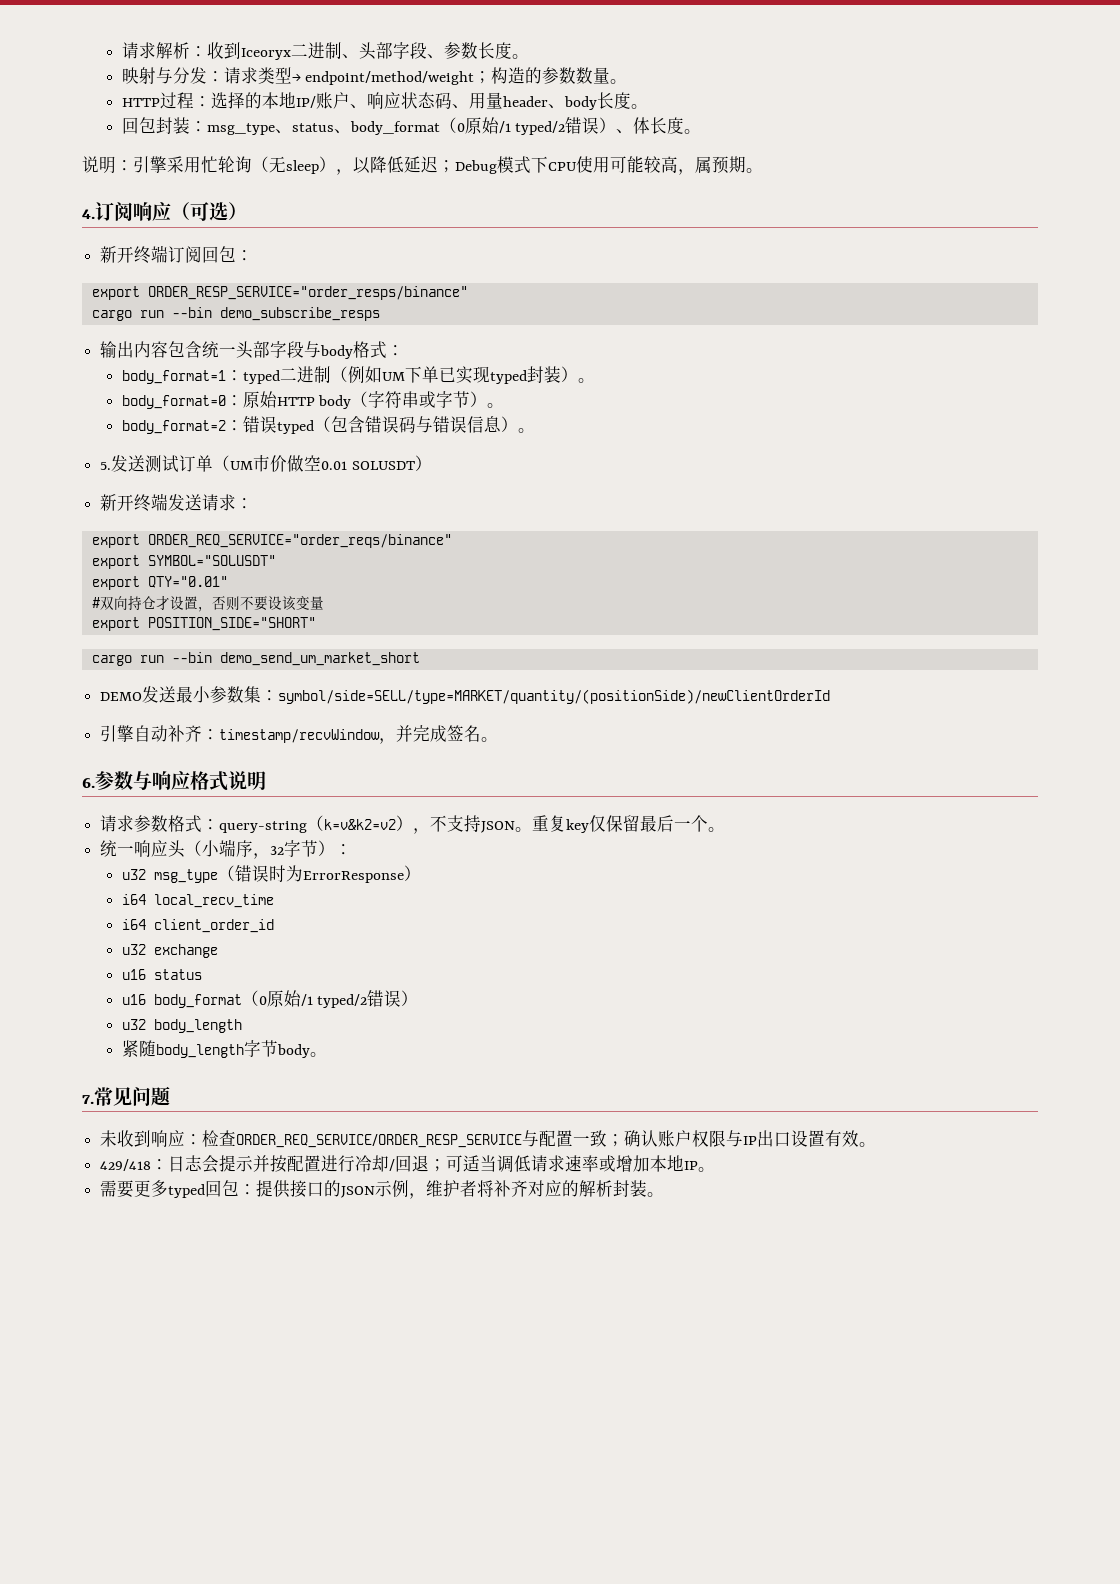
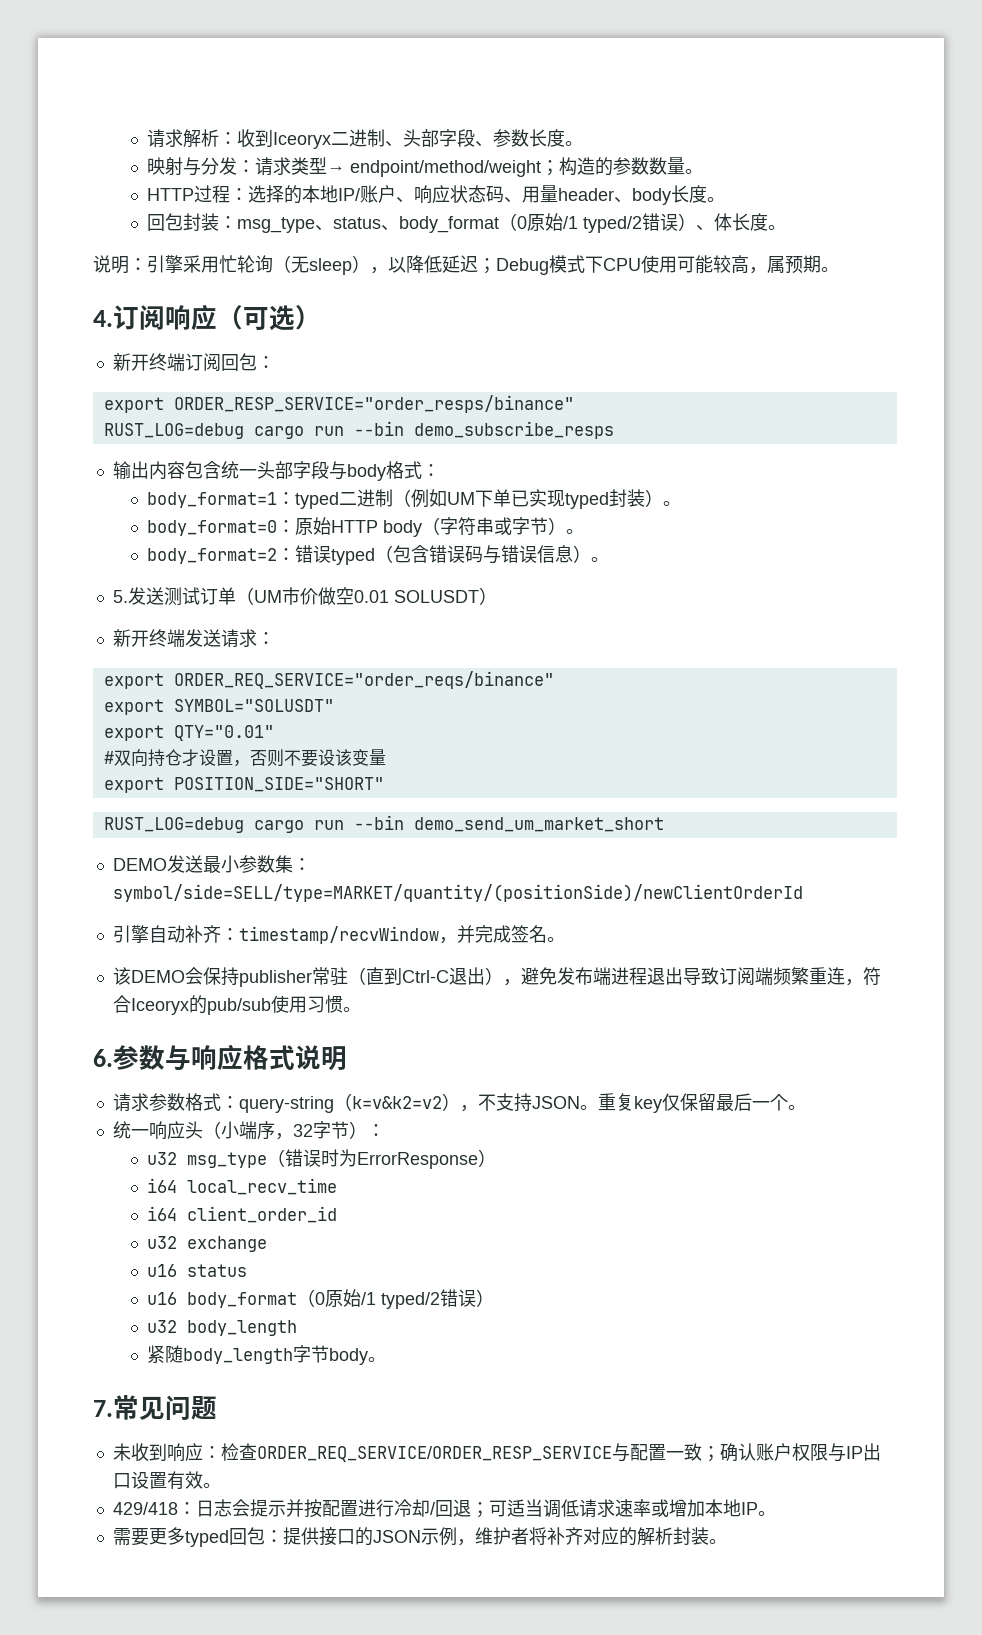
(468, 293) none -> [103,423,244,439] RUST_LOG=debug
(316, 624) none -> [103,817,244,833] RUST_LOG=debug
(499, 739) none -> [112,967,881,987] [112,995,361,1015] // 该DEMO会保持publisher常驻（直到Ctrl-C退出），避免发布端进程退出导致订阅端频繁重连，符合Iceoryx的pub/sub使用习惯。

